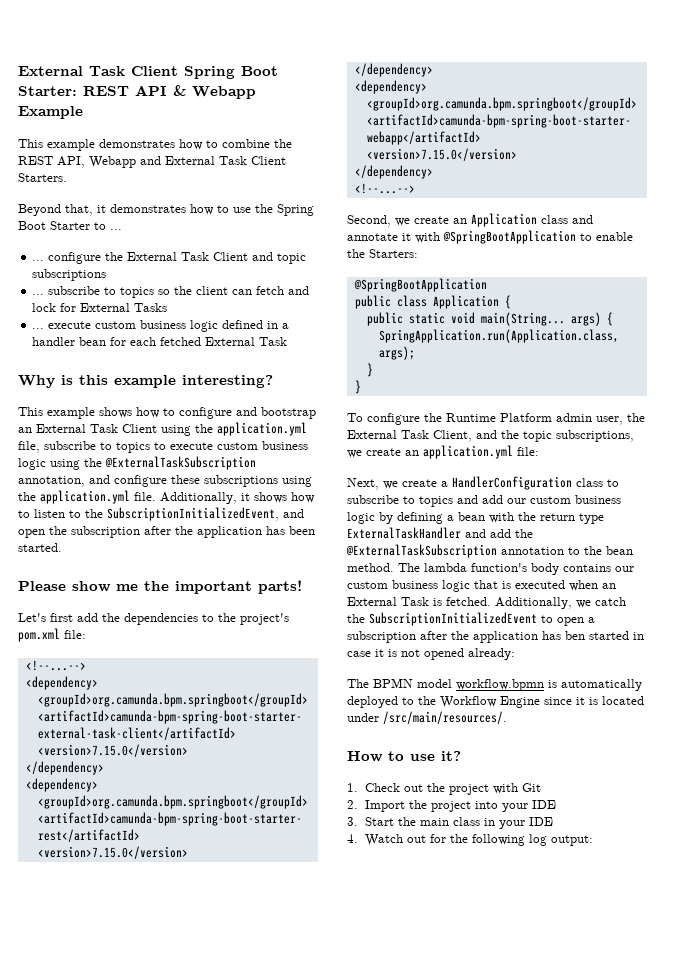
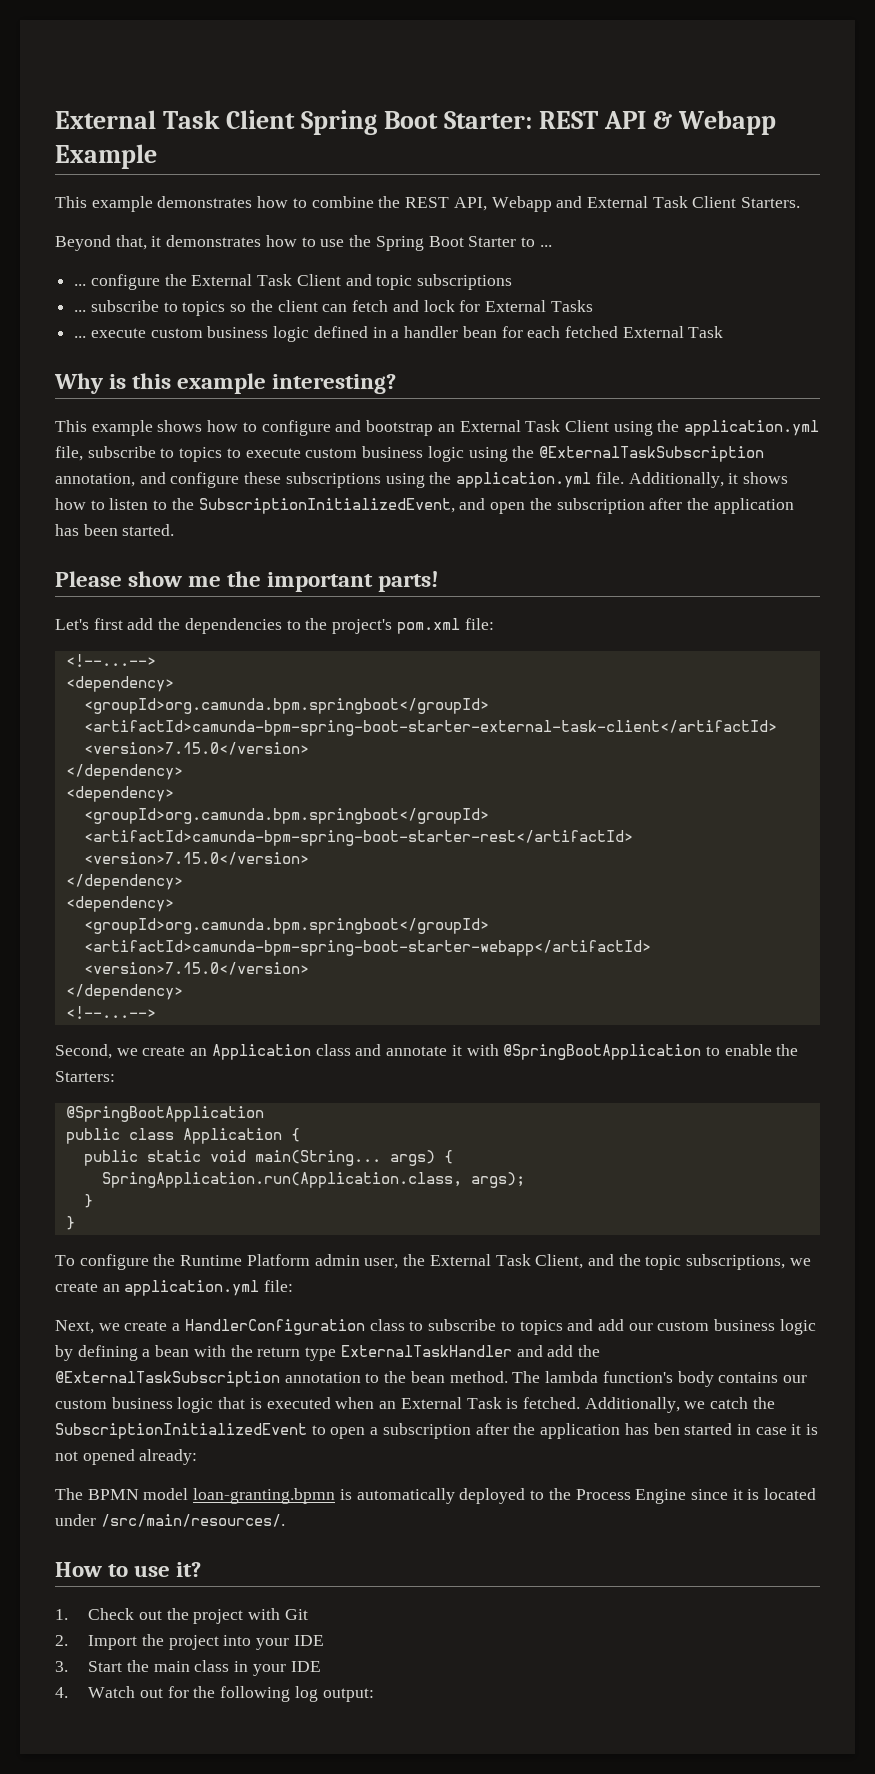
[456,679,544,691] workflow.bpmn -> [193,1488,336,1504] loan-granting.bpmn
[440,696,497,708] Workflow -> [575,1489,631,1500] Process

